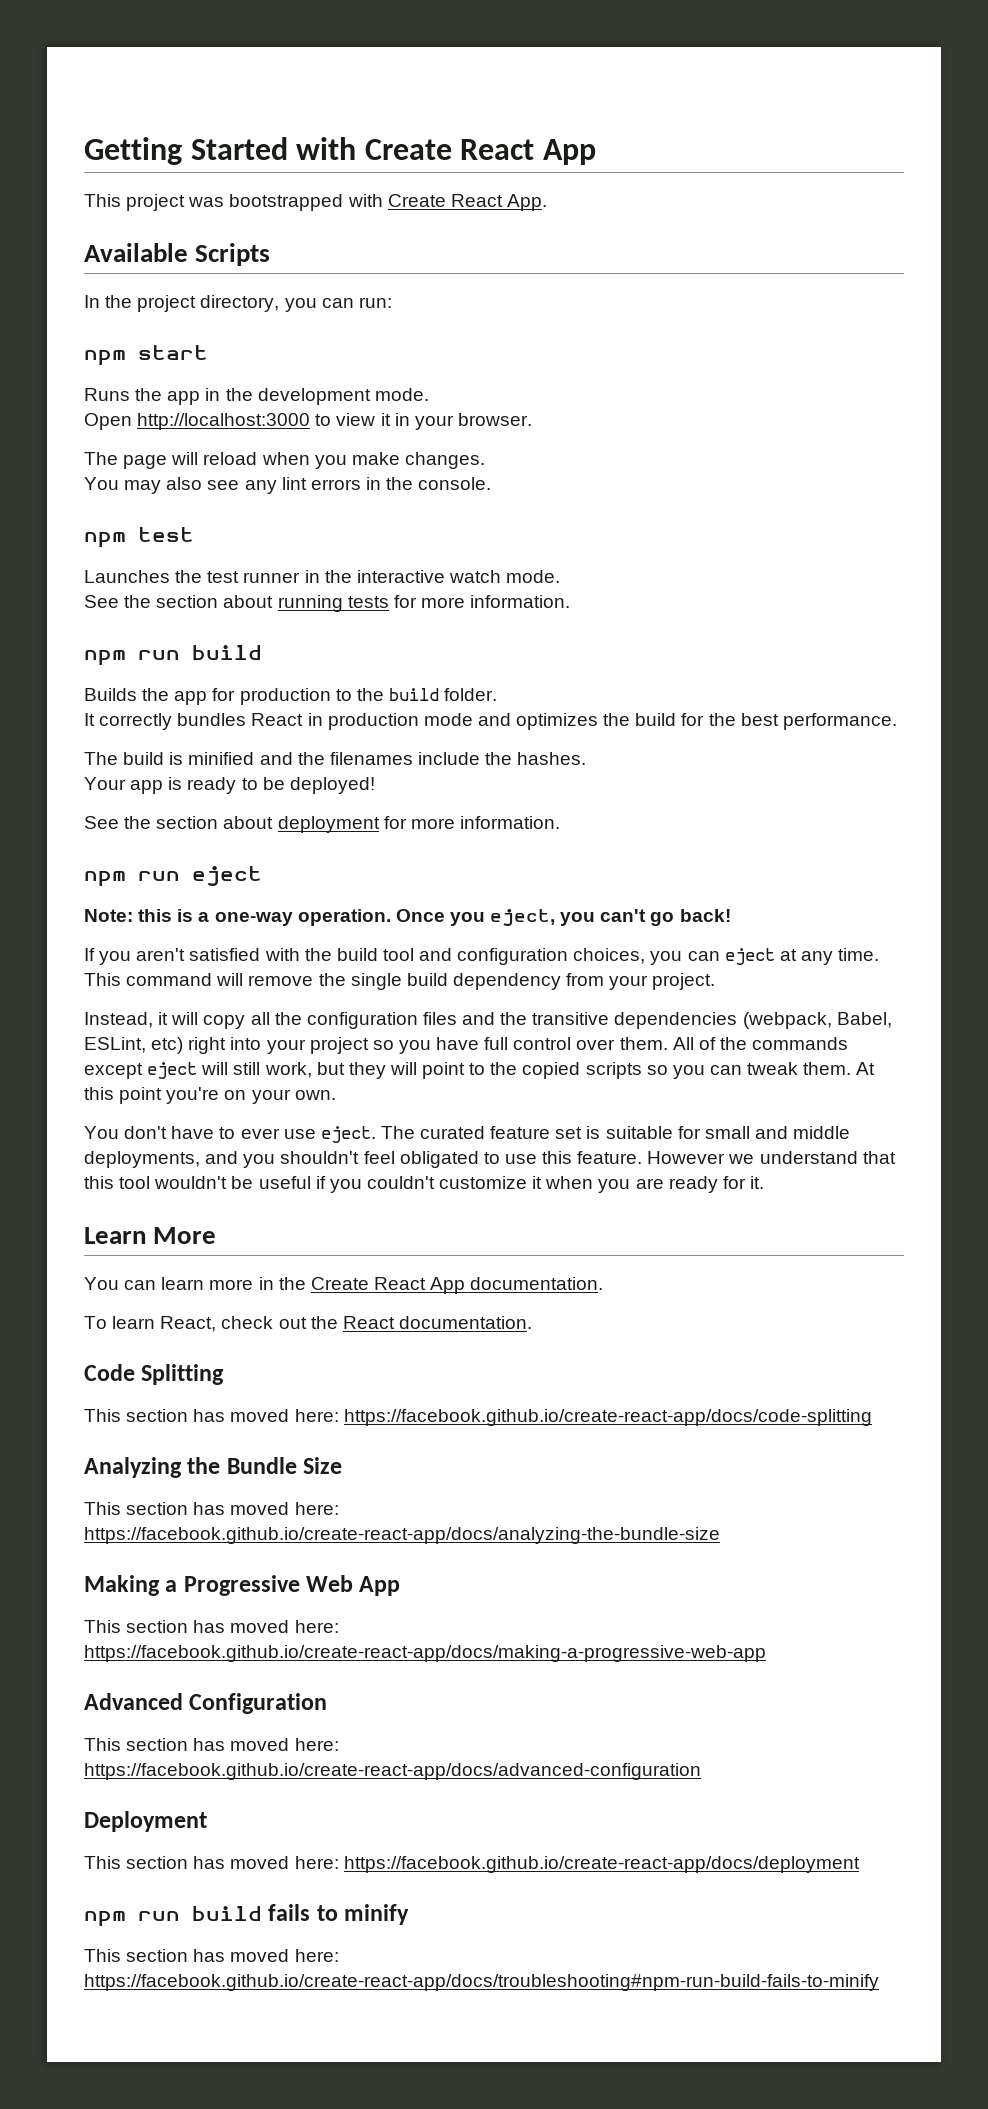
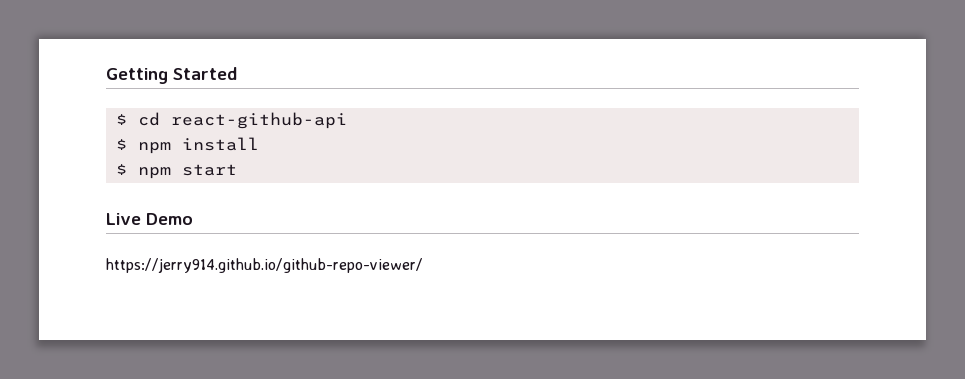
[296,137,596,165] [84,194,547,211] [84,243,271,266] [84,295,392,312] [84,345,208,366] [84,388,429,405] [84,413,532,430] [84,452,485,469] [84,477,492,494] [84,527,194,548] [84,570,561,583] [84,595,571,612] [84,645,262,666] [84,688,498,705] [84,713,897,730] [84,752,587,765] [84,777,375,794] [84,816,560,833] [84,866,262,887] [84,909,731,927] [84,948,880,965] [84,973,716,990] [84,1012,892,1029] [84,1037,849,1054] [84,1062,876,1079] [84,1087,336,1104] [84,1126,851,1143] [84,1151,896,1168] [84,1176,764,1193] [84,1227,217,1244] [84,1277,604,1294] [84,1316,532,1332] [84,1364,225,1385] [84,1409,872,1426] [84,1457,343,1478] [84,1502,339,1515] [84,1527,720,1544] [84,1575,401,1596] [84,1620,339,1633] [84,1645,766,1662] [84,1693,328,1714] [84,1738,339,1751] [84,1763,701,1780] [84,1811,207,1832] [84,1856,860,1873] [84,1904,410,1927] [84,1949,339,1962] [84,1974,879,1991] with Create React App // This project was bootstrapped with Create React App. // Available Scripts // In the project directory, you can run: // npm start // Runs the app in the development mode. // Open http://localhost:3000 to view it in your browser. // The page will reload when you make changes. // You may also see any lint errors in the console. // npm test // Launches the test runner in the interactive watch mode. // See the section about running tests for more information. // npm run build // Builds the app for production to the build folder. // It correctly bundles React in production mode and optimizes the build for the best performance. // The build is minified and the filenames include the hashes. // Your app is ready to be deployed! // See the section about deployment for more information. // npm run eject // Note: this is a one-way operation. Once you eject, you can't go back! // If you aren't satisfied with the build tool and configuration choices, you can eject at any time. This command will remove the single build dependency from your project. // Instead, it will copy all the configuration files and the transitive dependencies (webpack, Babel, ESLint, etc) right into your project so you have full control over them. All of the commands except eject will still work, but they will point to the copied scripts so you can tweak them. At this point you're on your own. // You don't have to ever use eject. The curated feature set is suitable for small and middle deployments, and you shouldn't feel obligated to use this feature. However we understand that this tool wouldn't be useful if you couldn't customize it when you are ready for it. // Learn More // You can learn more in the Create React App documentation. // To learn React, check out the React documentation. // Code Splitting // This section has moved here: https://facebook.github.io/create-react-app/docs/code-splitting // Analyzing the Bundle Size // This section has moved here: https://facebook.github.io/create-react-app/docs/analyzing-the-bundle-size // Making a Progressive Web App // This section has moved here: https://facebook.github.io/create-react-app/docs/making-a-progressive-web-app // Advanced Configuration // This section has moved here: https://facebook.github.io/create-react-app/docs/advanced-configuration // Deployment // This section has moved here: https://facebook.github.io/create-react-app/docs/deployment // npm run build fails to minify // This section has moved here: https://facebook.github.io/create-react-app/docs/troubleshooting#npm-run-build-fails-to-minify -> [115,112,347,129] [115,137,259,154] [115,164,237,179] [106,213,193,225] [106,258,423,273] // $ cd react-github-api // $ npm install // $ npm start // Live Demo // https://jerry914.github.io/github-repo-viewer/

